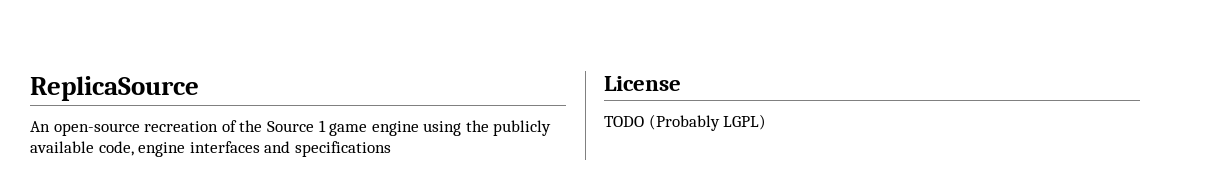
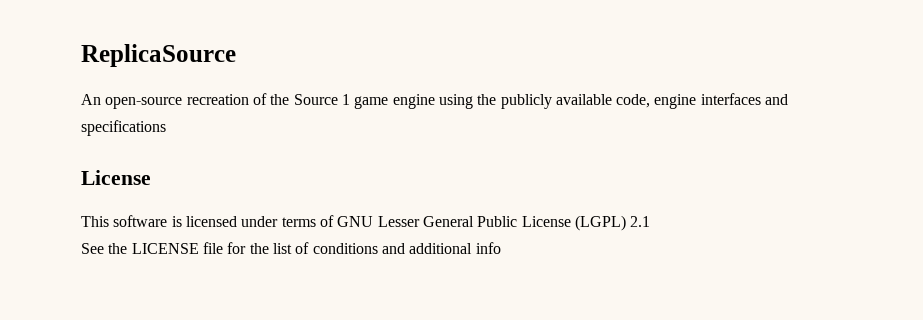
[604,114,767,131] TODO (Probably LGPL) -> [81,215,651,231] [81,242,501,254] This software is licensed under terms of GNU Lesser General Public License (LGPL) 2.1 // See the LICENSE file for the list of conditions and additional info

